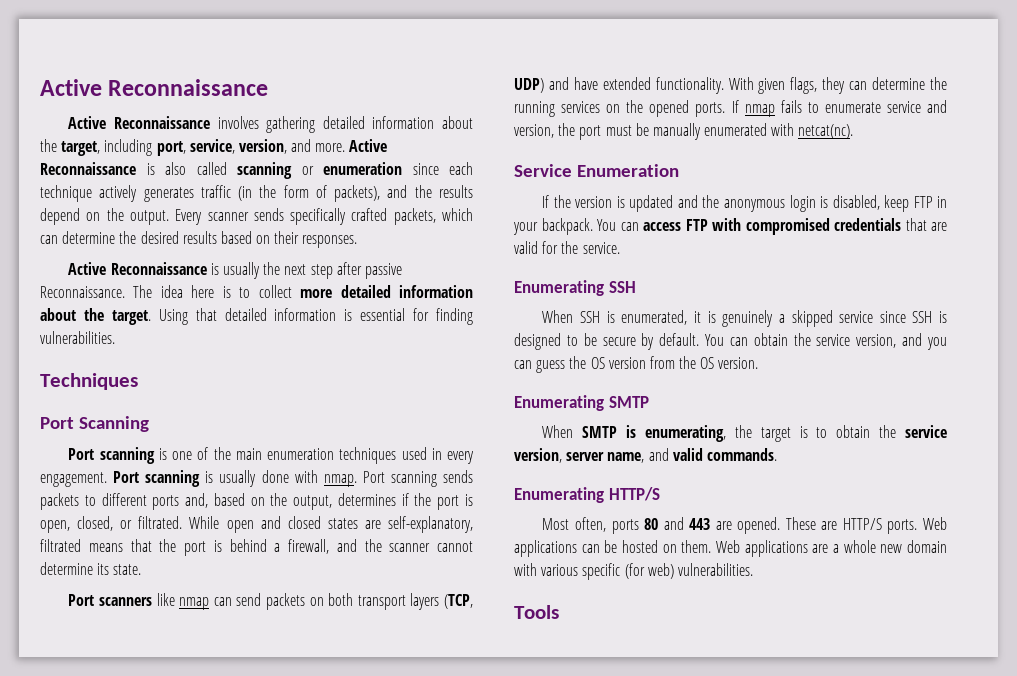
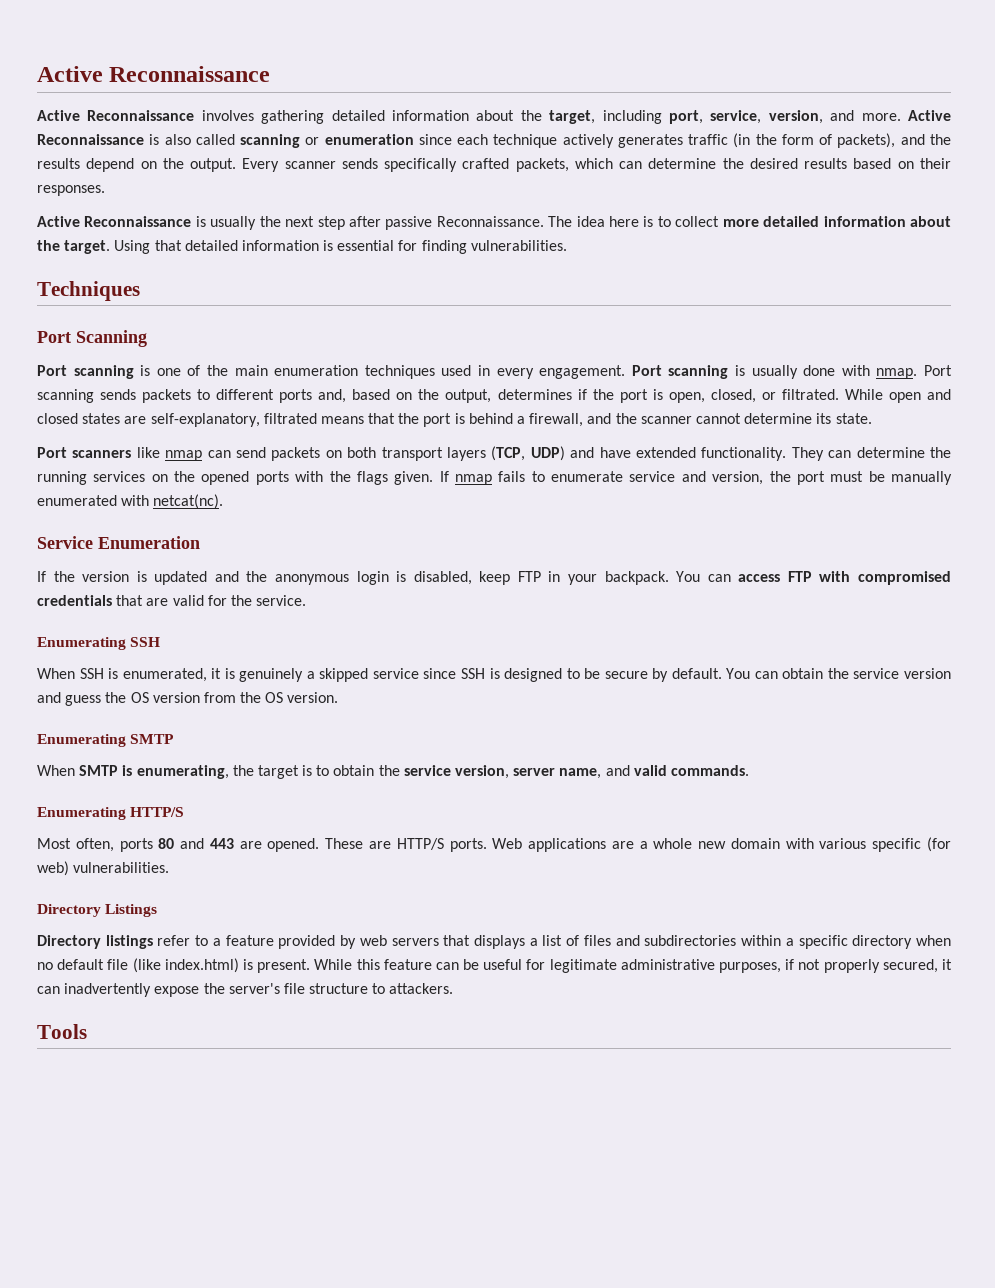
[728,77,846,94] With given flags, they -> [791,447,824,461] They
[695,102,726,117] ports. -> [255,471,434,485] ports with the flags given.
[856,333,947,350] [514,360,532,369] version, and you can -> [903,668,951,679] [37,692,61,703] version and
[581,540,808,557] can be hosted on them. Web applications -> (607, 845) none
(753, 569) none -> [37,904,158,917] [37,935,952,949] [37,958,952,973] [37,983,454,997] // Directory Listings // Directory listings refer to a feature provided by web servers that displays a list of files and subdirectories within a specific directory when no default file (like index.html) is present. While this feature can be useful for legitimate administrative purposes, if not properly secured, it can inadvertently expose the server's file structure to attackers.

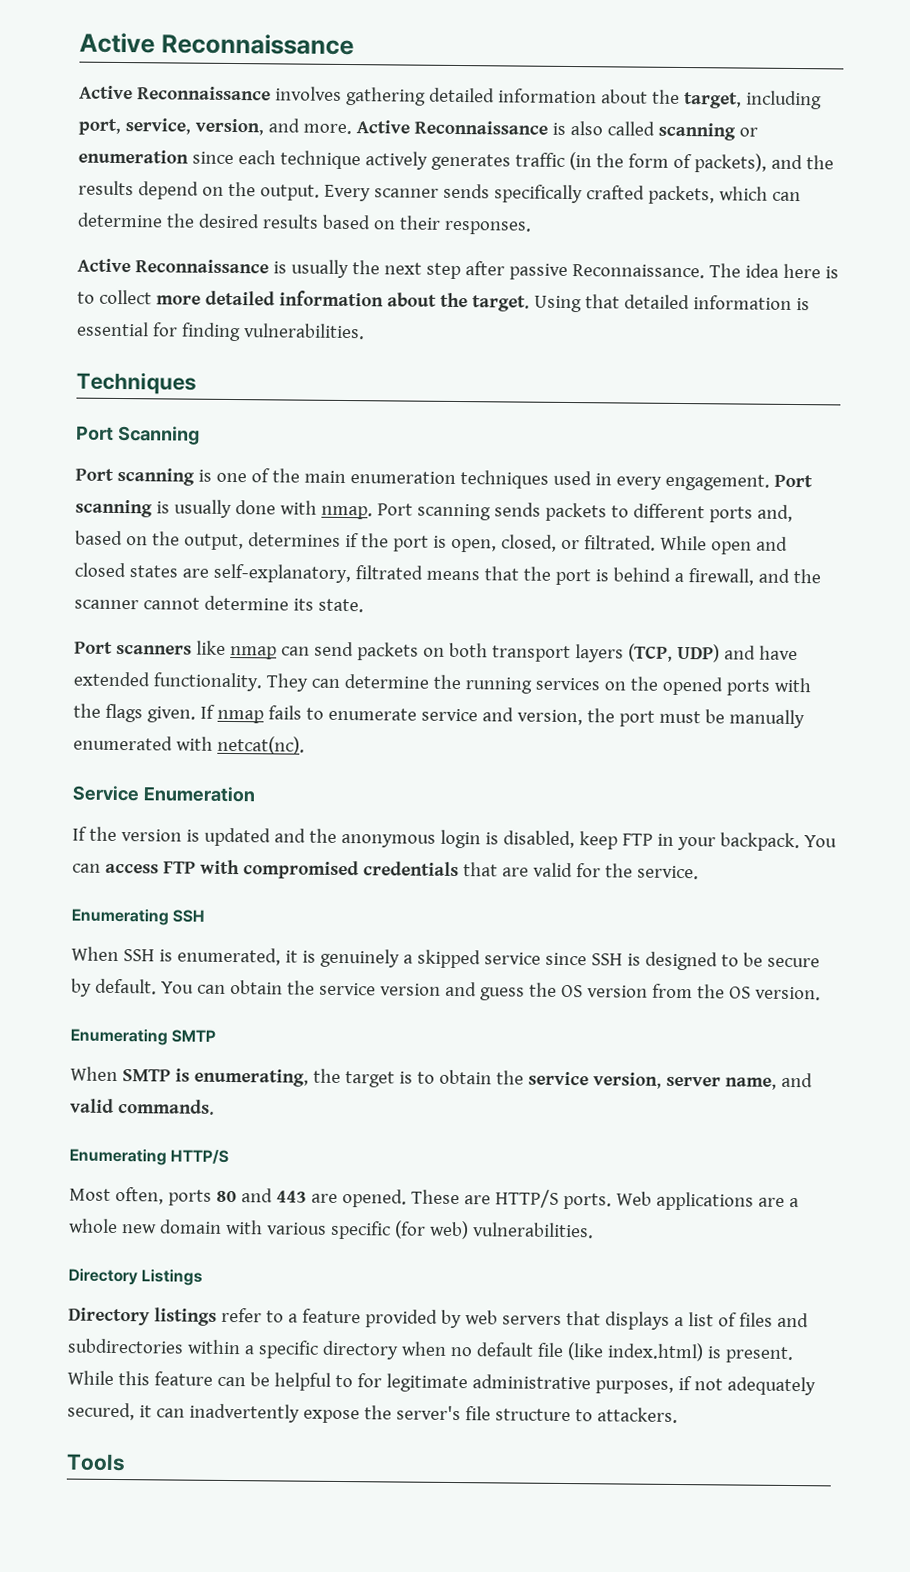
[483,959,523,970] useful -> [273,1372,353,1391] helpful to
[823,959,880,973] properly -> [726,1376,816,1396] adequately

